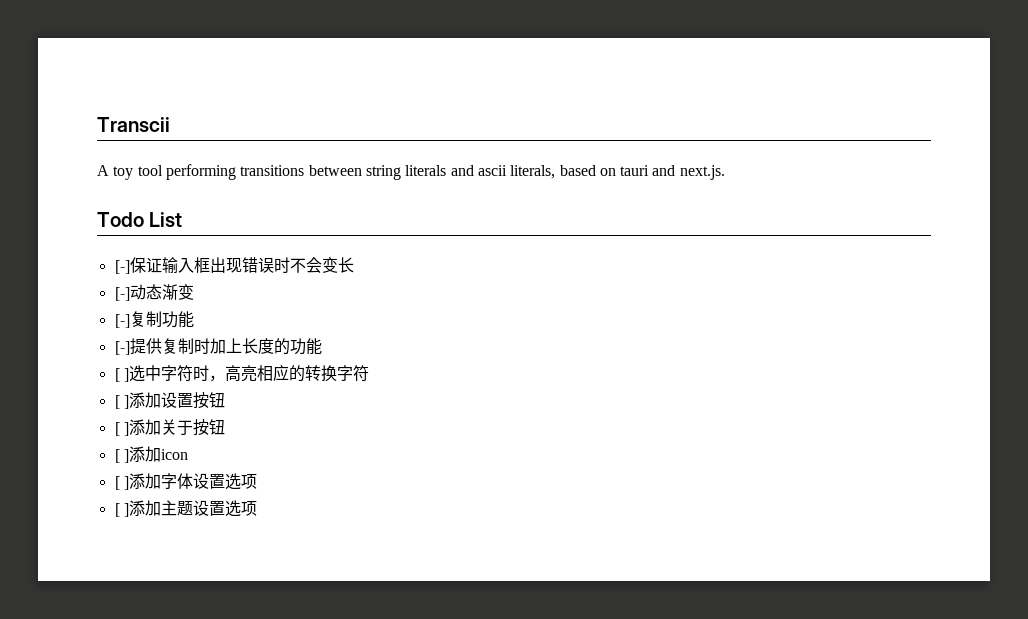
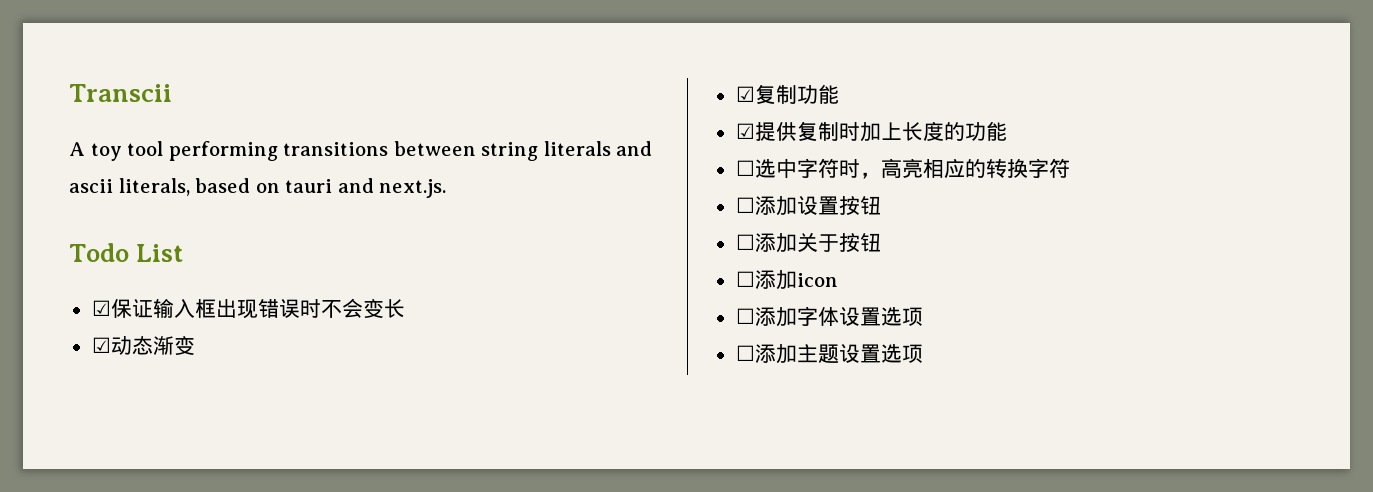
[114,260,130,274] [-] -> [91,300,111,316] ☑
[114,287,130,301] [-] -> [91,337,111,353] ☑
[114,314,130,328] [-] -> [735,86,755,102] ☑
[114,341,130,355] [-] -> [735,123,755,139] ☑
[114,368,129,382] [ ] -> [735,160,755,176] ☐
[114,395,129,409] [ ] -> [735,197,755,213] ☐
[114,422,129,436] [ ] -> [735,234,755,250] ☐
[114,449,129,463] [ ] -> [735,271,755,287] ☐
[114,476,129,490] [ ] -> [735,308,755,324] ☐
[114,503,129,517] [ ] -> [735,345,755,361] ☐

